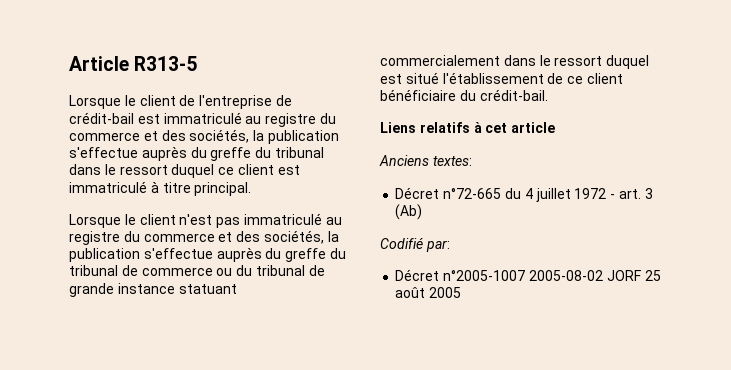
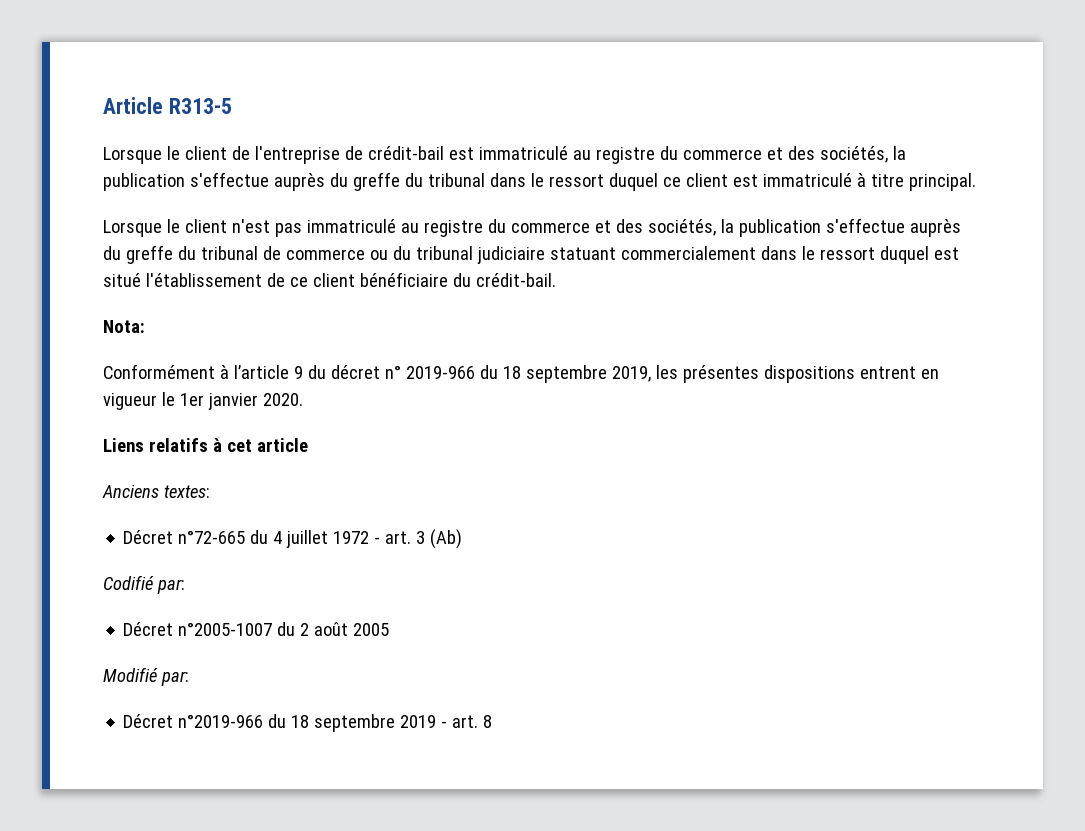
[308,265,325,276] [69,283,175,297] de grande instance -> [476,246,545,264] judiciaire
(548, 95) none -> [103,320,145,333] [103,364,939,383] [103,392,303,410] // Nota: // Conformément à l’article 9 du décret n° 2019-966 du 18 septembre 2019, les présentes dispositions entrent en vigueur le 1er janvier 2020.
[528,270,661,281] 2005-08-02 JORF 25 -> [277,622,310,636] du 2
(462, 292) none -> [103,667,189,686] [123,714,493,732] // Modifié par: // Décret n°2019-966 du 18 septembre 2019 - art. 8

